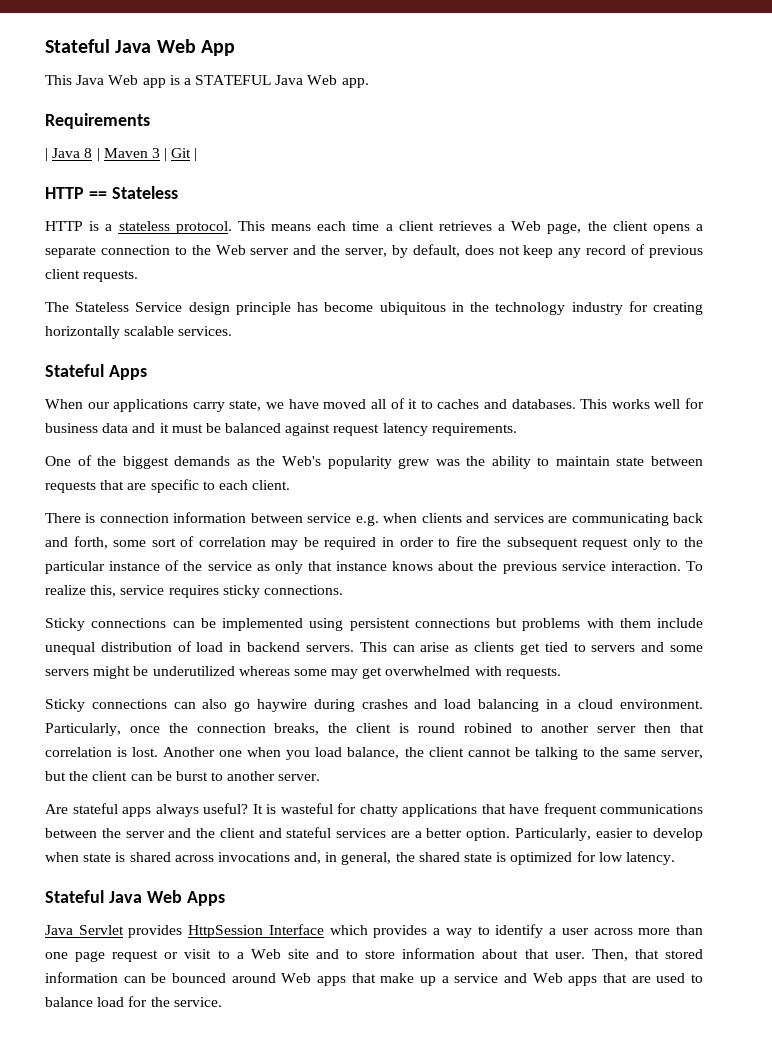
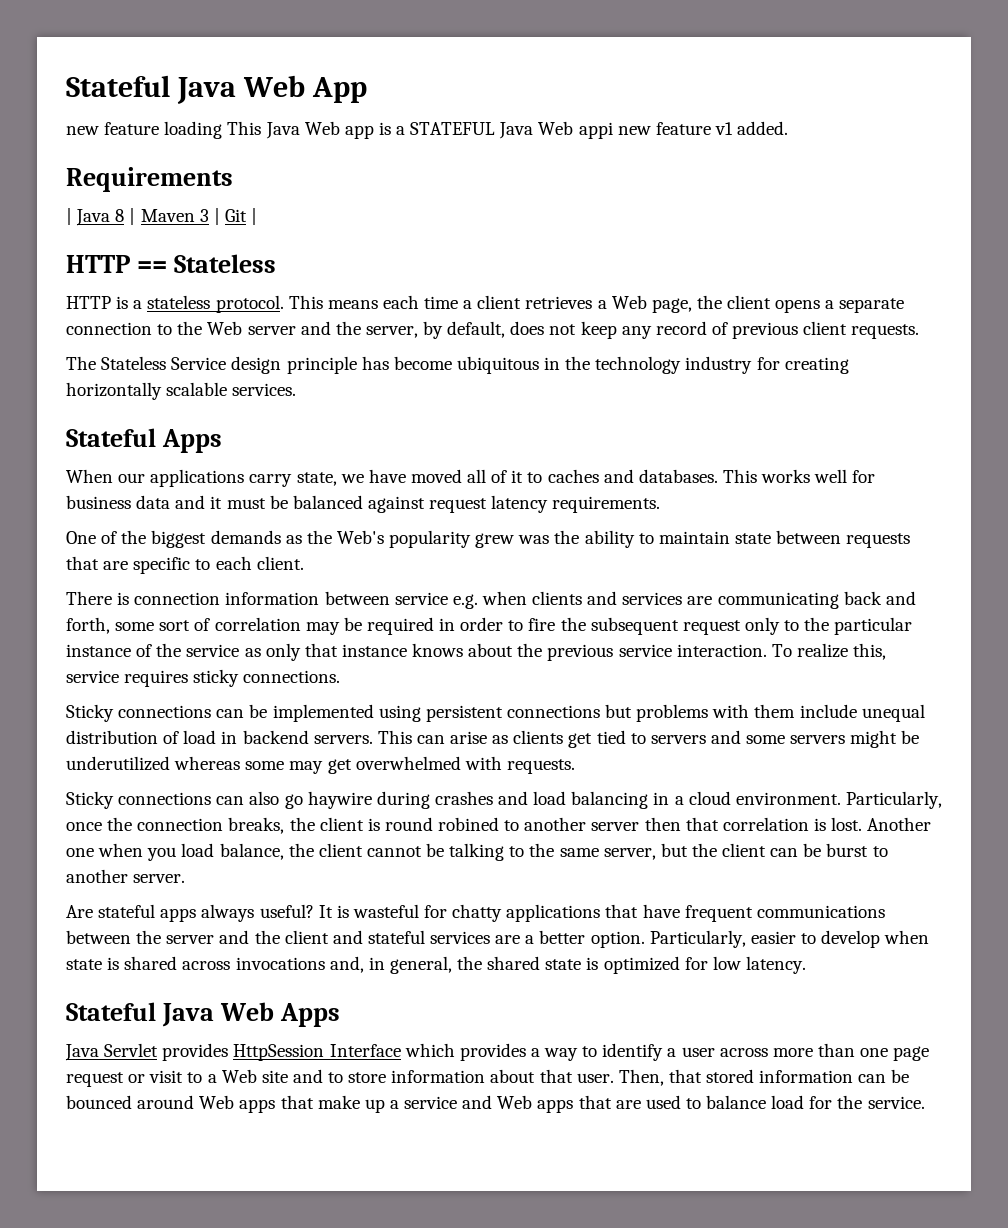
(235, 48) none -> [66,121,223,139] new feature loading
[341,78,369,88] app. -> [578,121,789,139] appi new feature v1 added.

